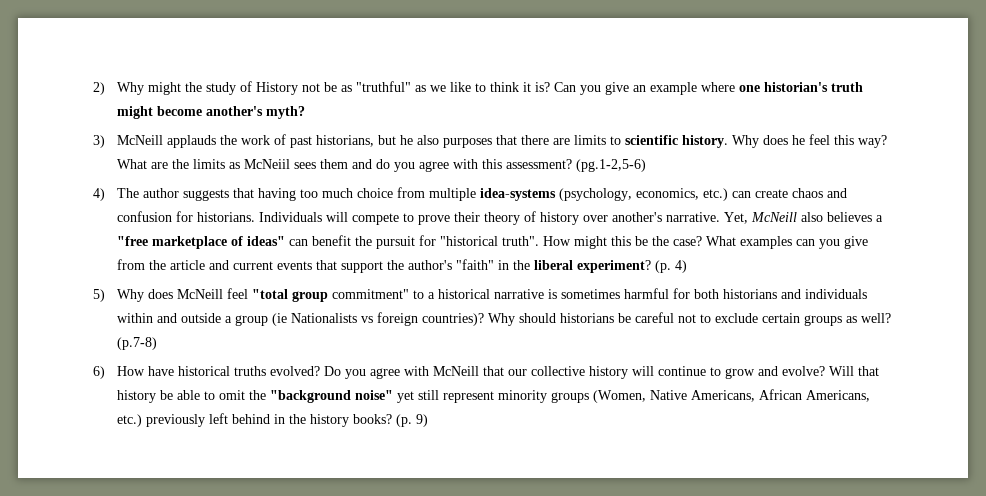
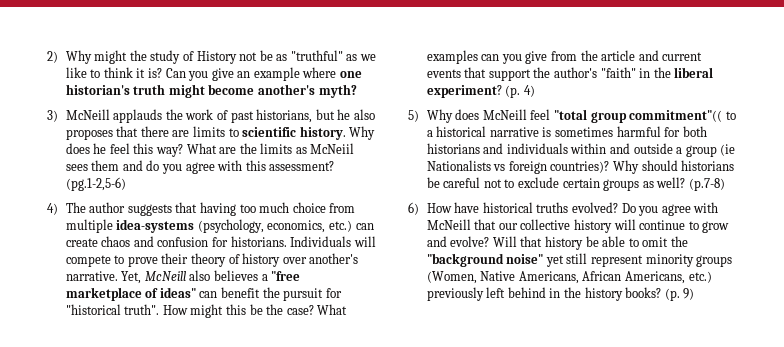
[442,138,492,148] purposes -> [65,129,113,140] proposes
[331,289,409,299] commitment" -> [629,110,723,122] commitment"((

